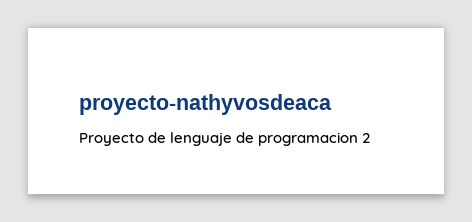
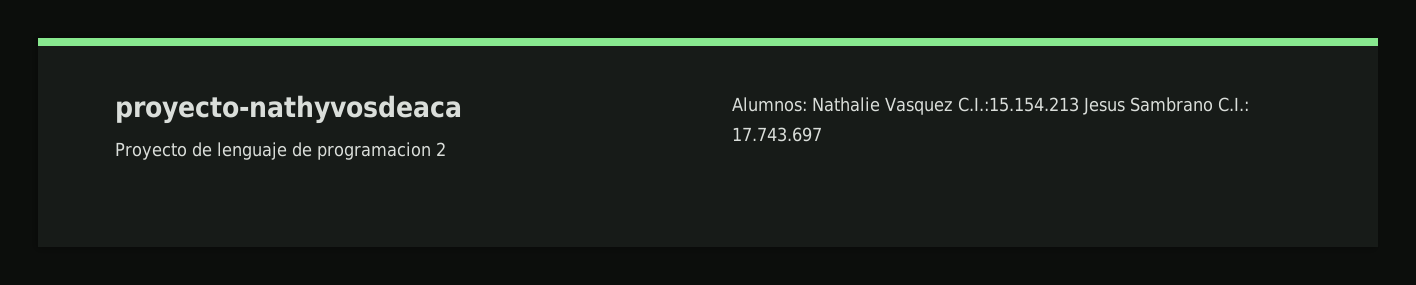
(371, 138) none -> [732,97,1249,115] [732,127,822,142] // Alumnos: Nathalie Vasquez C.I.:15.154.213 Jesus Sambrano C.I.: 17.743.697

